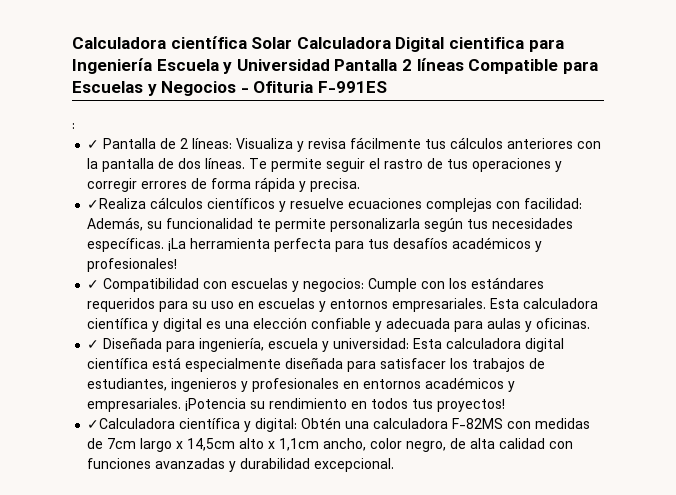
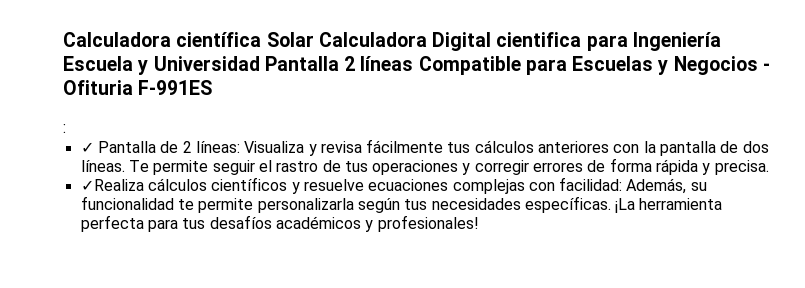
[87,277,545,292] [87,298,599,312] [87,317,591,332] [87,337,565,352] [87,357,546,372] [87,377,516,392] [87,398,506,412] [87,417,591,432] [87,438,574,452] [87,458,395,472] // ✓ Compatibilidad con escuelas y negocios: Cumple con los estándares requeridos para su uso en escuelas y entornos empresariales. Esta calculadora científica y digital es una elección confiable y adecuada para aulas y oficinas. // ✓ Diseñada para ingeniería, escuela y universidad: Esta calculadora digital científica está especialmente diseñada para satisfacer los trabajos de estudiantes, ingenieros y profesionales en entornos académicos y empresariales. ¡Potencia su rendimiento en todos tus proyectos! // ✓Calculadora científica y digital: Obtén una calculadora F-82MS con medidas de 7cm largo x 14,5cm alto x 1,1cm ancho, color negro, de alta calidad con funciones avanzadas y durabilidad excepcional. -> (479, 223) none

